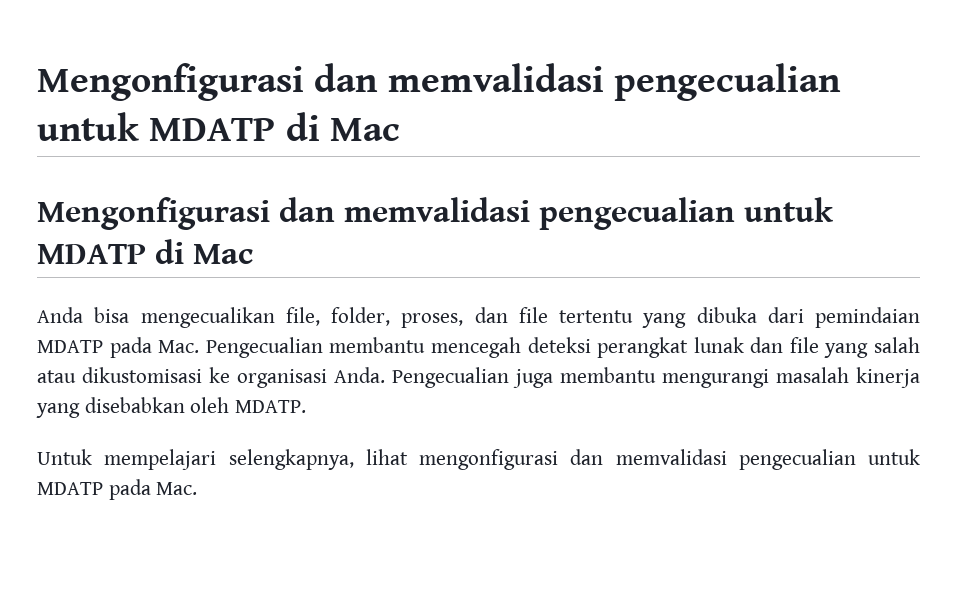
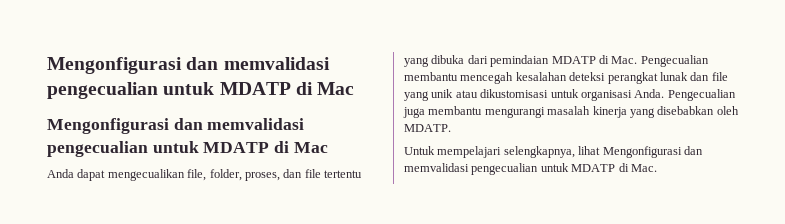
[94,307,130,323] bisa -> [77,169,106,181] dapat
[109,337,152,358] pada -> [598,55,609,64] di
(521, 347) none -> [515,72,567,81] kesalahan
[874,337,921,353] salah -> [431,89,454,98] unik
[209,367,230,383] ke -> [550,89,579,98] untuk
[419,449,920,470] [37,479,151,500] mengonfigurasi dan memvalidasi pengecualian untuk MDATP pada -> [602,146,703,158] [404,163,629,175] Mengonfigurasi dan memvalidasi pengecualian untuk MDATP di

